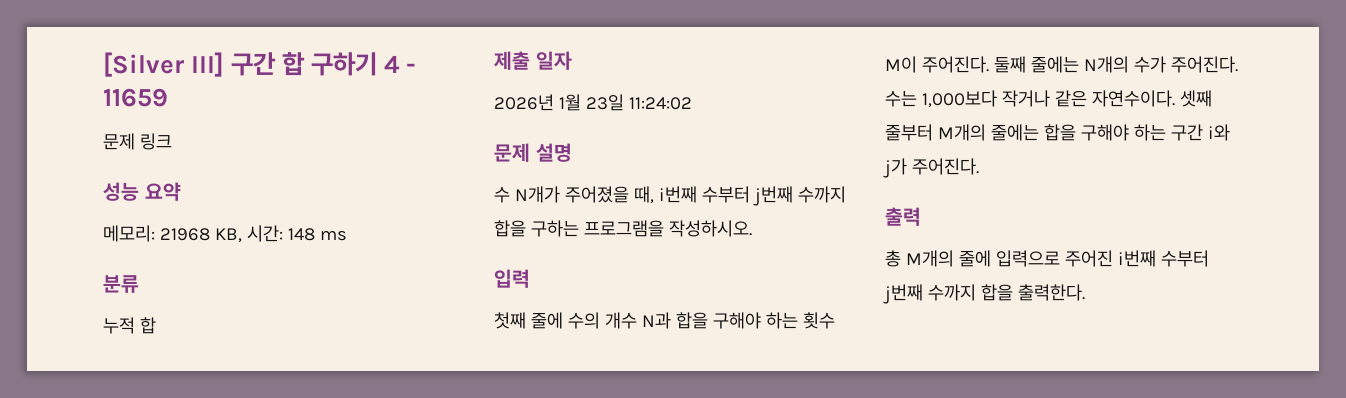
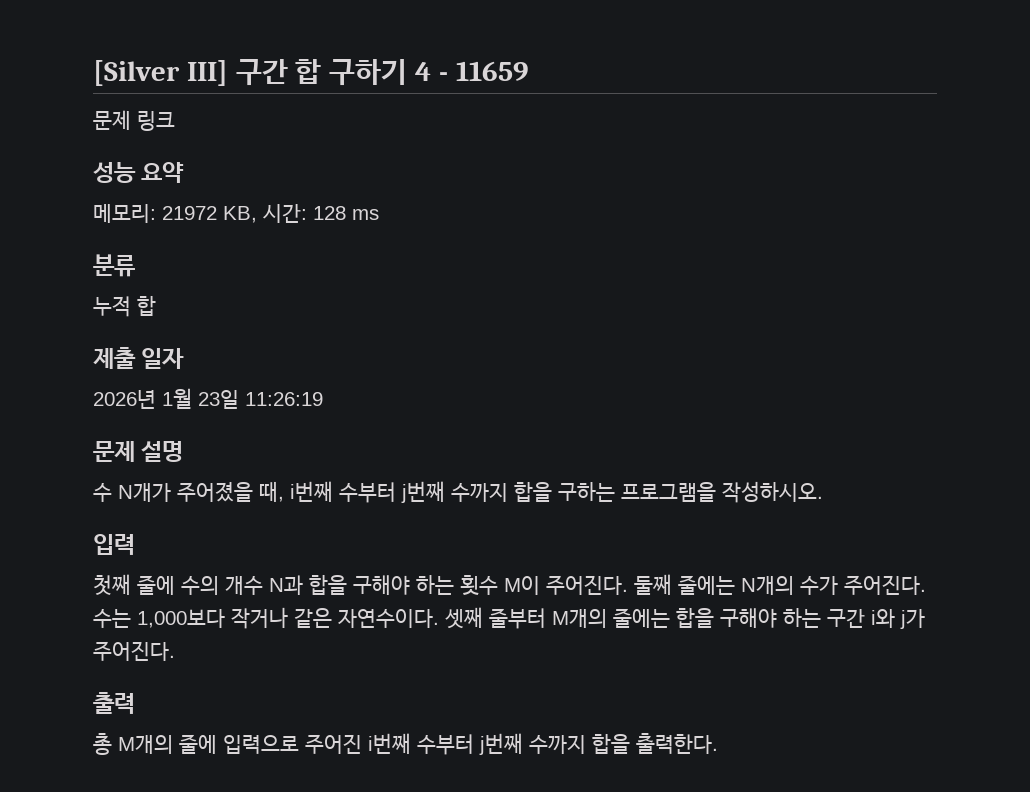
[159,228,210,241] 21968 -> [162,206,217,220] 21972
[287,228,315,241] 148 -> [313,206,346,220] 128
[628,97,692,110] 11:24:02 -> [245,392,323,406] 11:26:19

